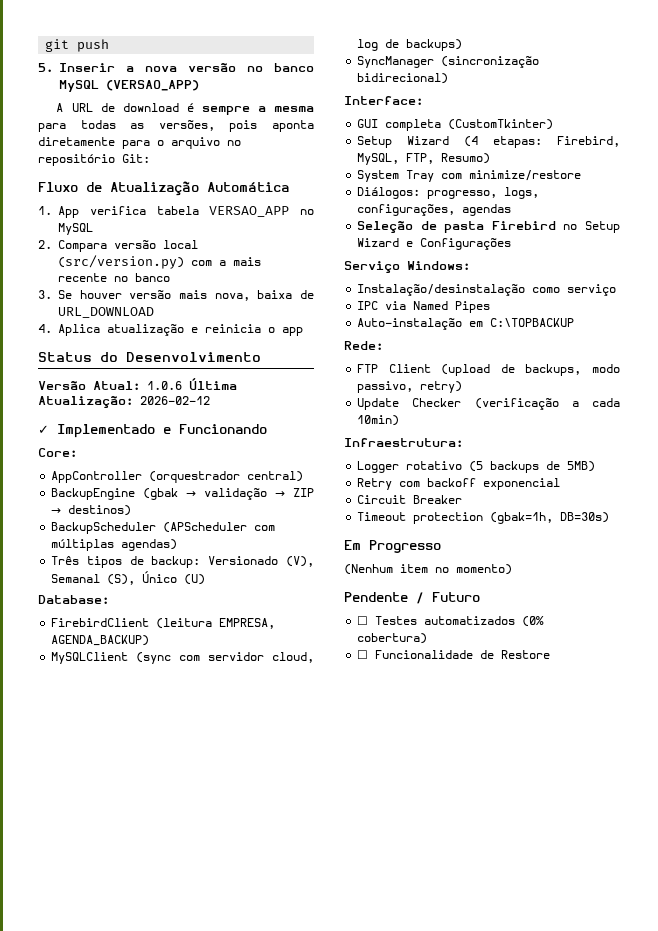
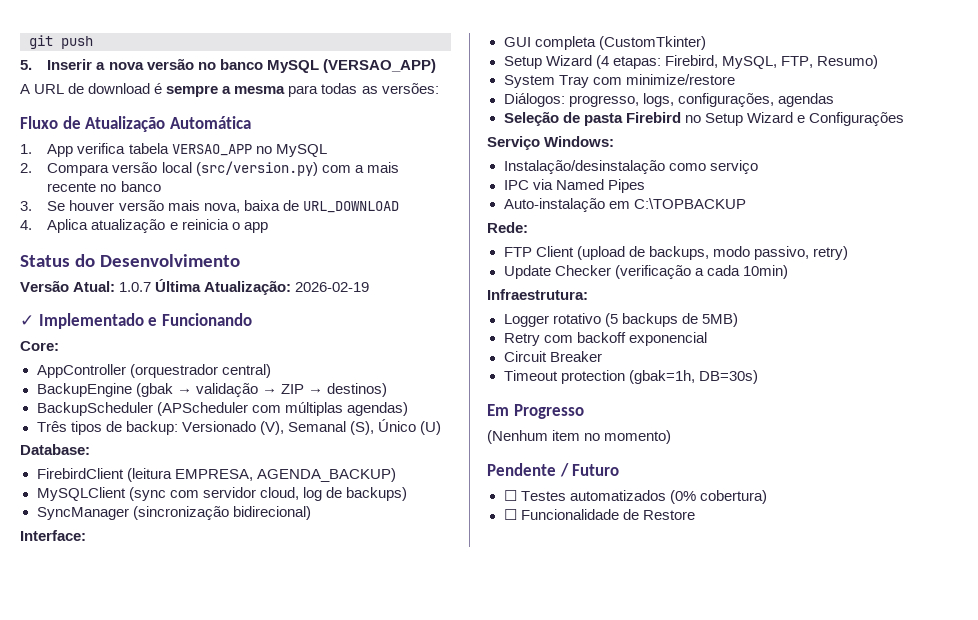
[158,120,314,132] [38,137,241,149] [38,154,150,166] versões, pois aponta diretamente para o arquivo no repositório Git: -> [381,83,439,94] versões:
[147,381,182,390] 1.0.6 -> [119,282,152,292] 1.0.7
[140,396,210,405] 2026-02-12 -> [295,282,370,292] 2026-02-19

